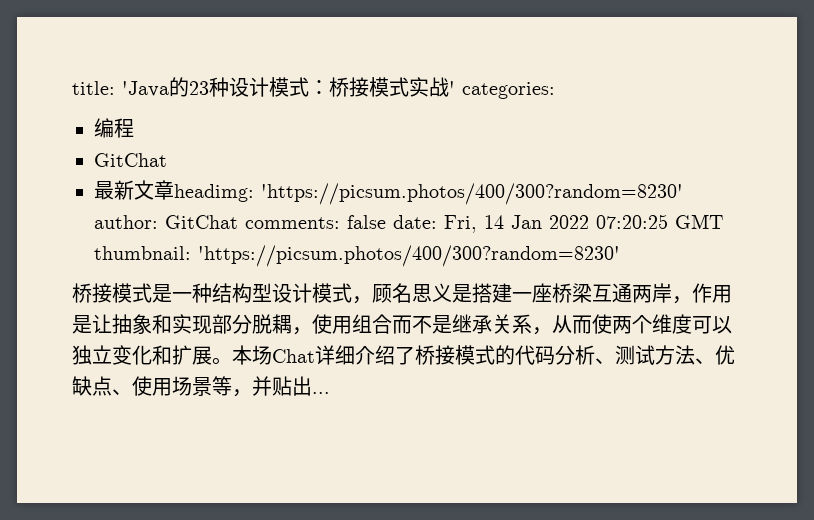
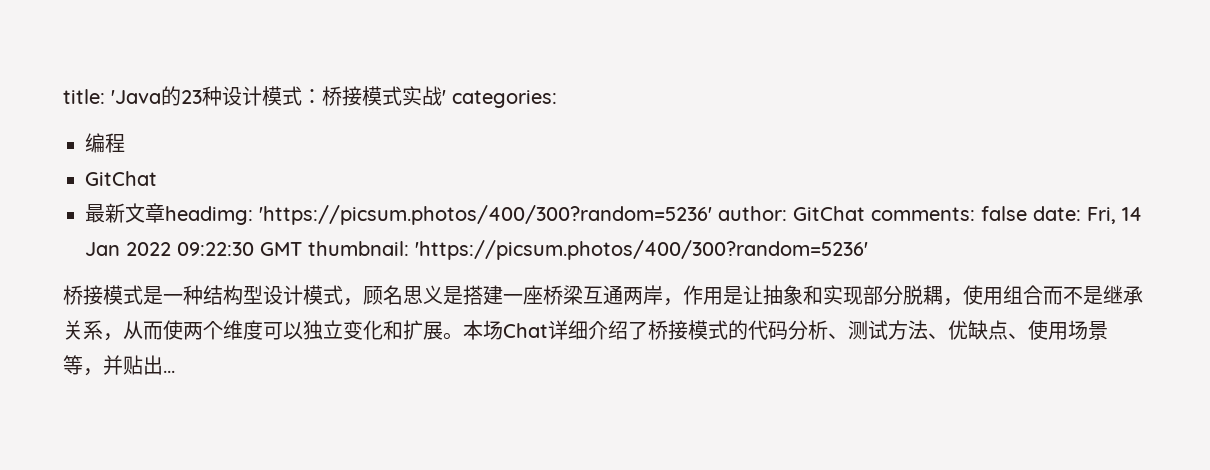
[261,183,683,205] 'https://picsum.photos/400/300?random=8230' -> [259,205,712,225] 'https://picsum.photos/400/300?random=5236'
[596,214,668,229] 07:20:25 -> [177,242,254,256] 09:22:30
[198,245,620,267] 'https://picsum.photos/400/300?random=8230' -> [415,240,868,260] 'https://picsum.photos/400/300?random=5236'

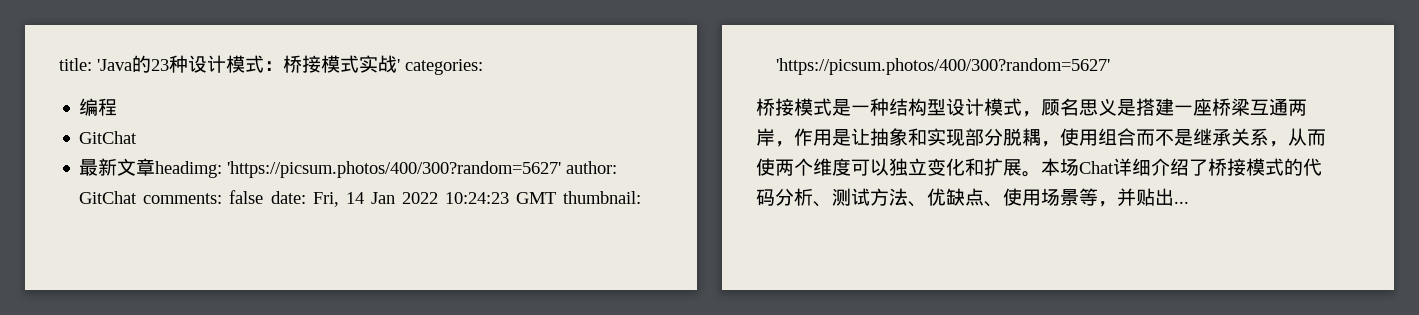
[259,205,712,225] 'https://picsum.photos/400/300?random=5236' -> [227,161,562,178] 'https://picsum.photos/400/300?random=5627'
[177,242,254,256] 09:22:30 -> [444,192,509,204] 10:24:23
[415,240,868,260] 'https://picsum.photos/400/300?random=5236' -> [776,58,1111,75] 'https://picsum.photos/400/300?random=5627'

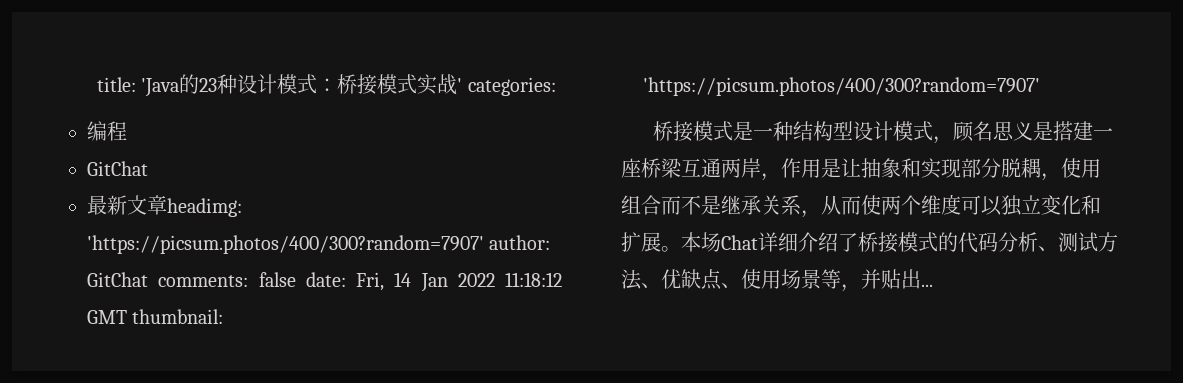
[227,161,562,178] 'https://picsum.photos/400/300?random=5627' -> [87,235,484,254] 'https://picsum.photos/400/300?random=7907'
[444,192,509,204] 10:24:23 -> [505,272,562,287] 11:18:12
[776,58,1111,75] 'https://picsum.photos/400/300?random=5627' -> [643,77,1040,96] 'https://picsum.photos/400/300?random=7907'

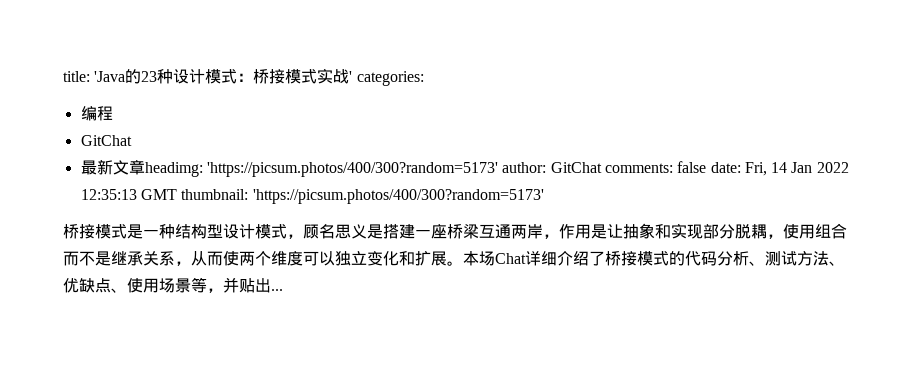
[87,235,484,254] 'https://picsum.photos/400/300?random=7907' -> [206,162,498,177] 'https://picsum.photos/400/300?random=5173'
[505,272,562,287] 11:18:12 -> [80,189,137,200] 12:35:13
[643,77,1040,96] 'https://picsum.photos/400/300?random=7907' -> [252,189,544,204] 'https://picsum.photos/400/300?random=5173'

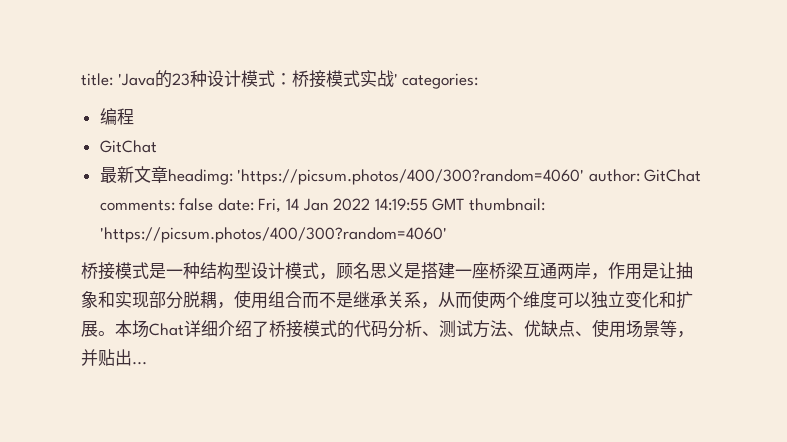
[206,162,498,177] 'https://picsum.photos/400/300?random=5173' -> [237,169,585,185] 'https://picsum.photos/400/300?random=4060'
[80,189,137,200] 12:35:13 -> [374,198,428,211] 14:19:55
[252,189,544,204] 'https://picsum.photos/400/300?random=5173' -> [99,227,447,243] 'https://picsum.photos/400/300?random=4060'

